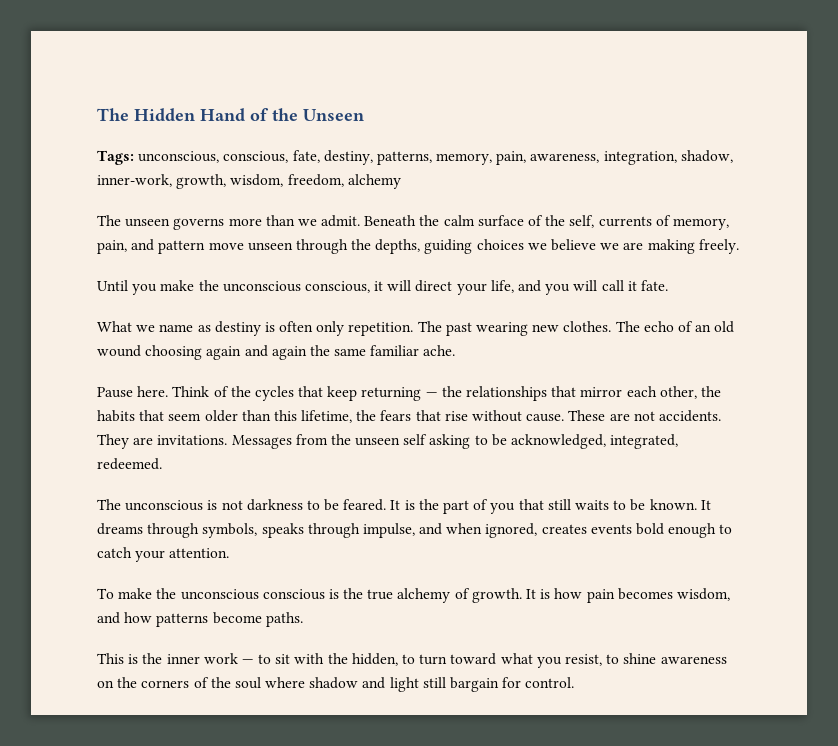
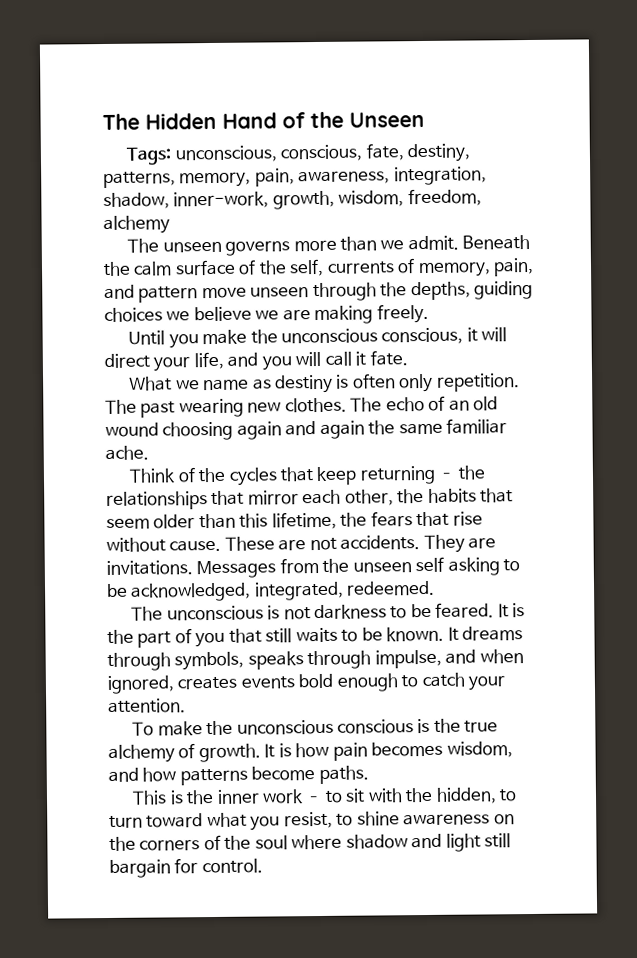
[97,386,169,398] Pause here. -> (149, 453) none
[425,392,438,397] — -> [438,472,456,479] –
[241,659,254,664] — -> [305,795,323,803] –

